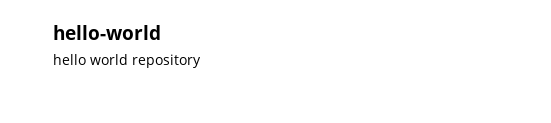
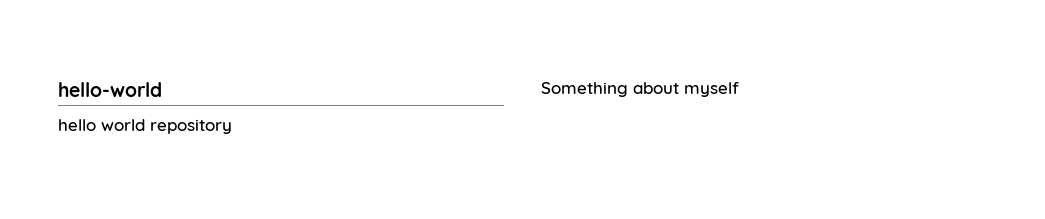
(201, 61) none -> [541,82,739,97] // Something about myself

